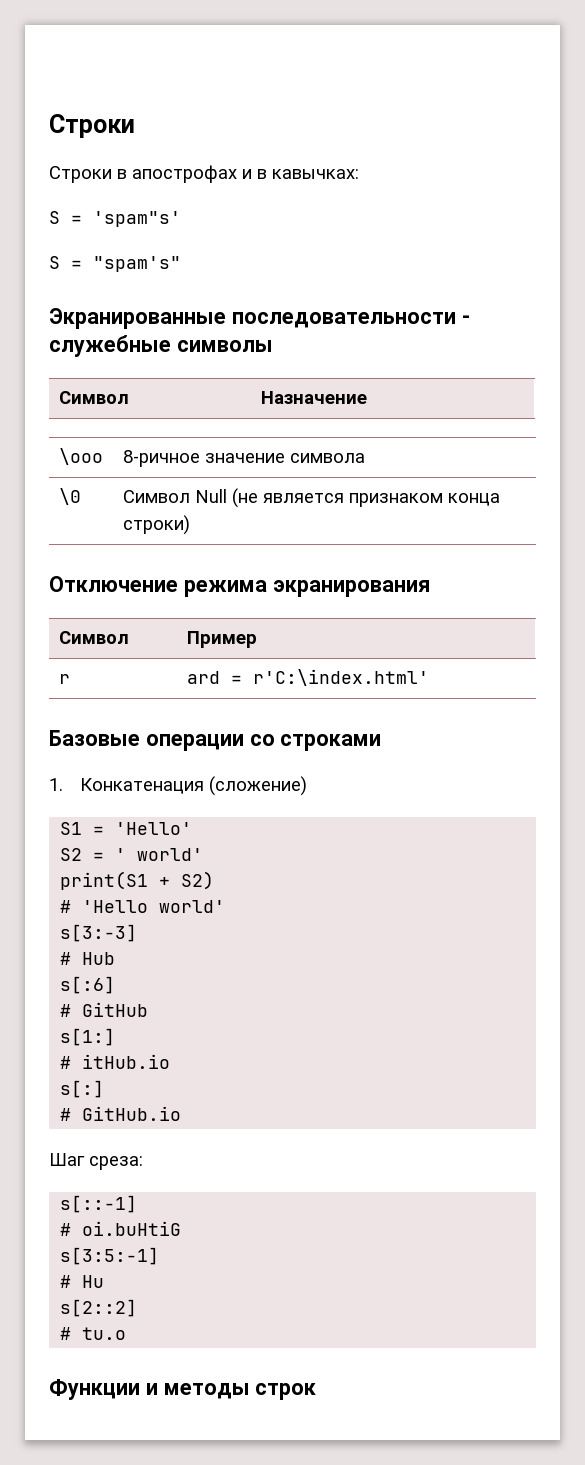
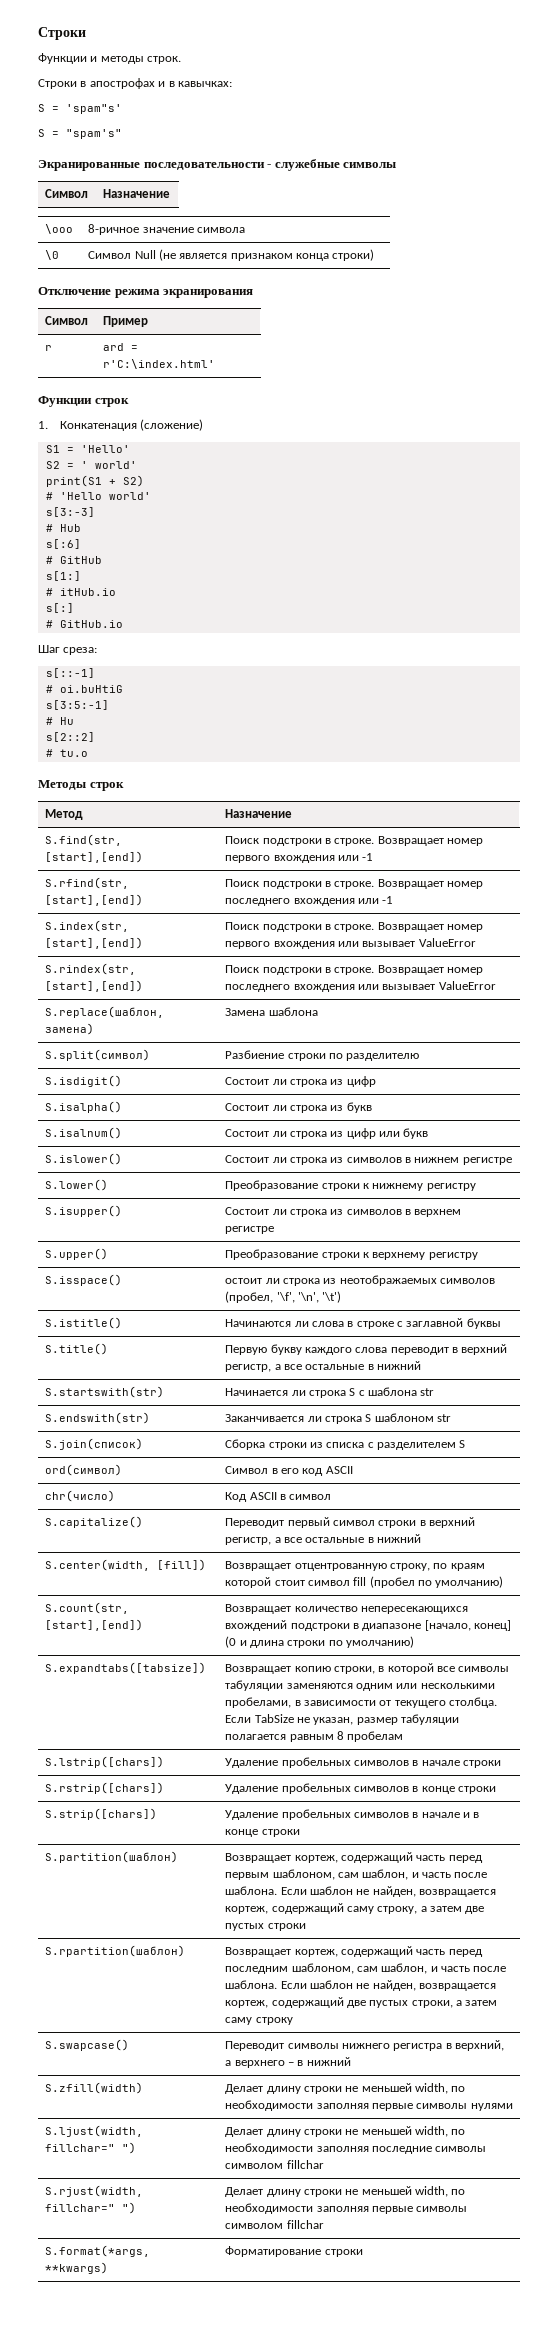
[49,114,135,138] Строки -> [38,27,86,40] [38,53,182,64] Строки // Функции и методы строк.
[49,730,382,751] Базовые операции со строками -> [38,396,129,407] Функции строк
[49,1379,317,1400] Функции и методы строк -> [38,780,124,791] [45,809,84,820] [225,809,293,818] [45,834,123,846] [45,851,144,863] [225,836,484,846] [225,853,374,863] [45,877,130,889] [45,894,144,906] [225,879,484,889] [225,896,394,906] [45,920,130,932] [45,937,144,949] [225,922,484,932] [225,938,476,949] [45,963,137,975] [45,980,144,992] [225,965,484,975] [225,981,496,992] [45,1006,165,1018] [45,1023,95,1035] [225,1007,318,1016] [45,1049,151,1061] [225,1050,420,1061] [45,1075,123,1087] [225,1076,376,1087] [45,1101,123,1113] [225,1102,372,1113] [45,1127,123,1139] [225,1128,429,1139] [45,1153,123,1165] [225,1155,512,1165] [45,1179,109,1191] [225,1180,476,1191] [45,1205,123,1217] [225,1207,462,1217] [225,1226,275,1234] [45,1248,109,1260] [225,1249,478,1260] [45,1274,123,1286] [225,1275,496,1286] [225,1291,342,1303] [45,1317,123,1329] [225,1318,501,1329] [45,1343,109,1355] [225,1344,508,1355] [225,1361,422,1372] [45,1386,165,1398] [225,1387,435,1398] [45,1412,151,1424] [225,1413,452,1424] [45,1438,144,1450] [225,1439,466,1450] [45,1464,123,1476] [225,1466,353,1476] [45,1490,116,1502] [225,1492,332,1502] [45,1516,144,1528] [225,1517,476,1528] [225,1534,422,1545] [45,1559,207,1571] [225,1561,485,1571] [225,1576,504,1588] [45,1602,130,1614] [45,1619,144,1631] [225,1604,468,1614] [225,1620,512,1631] [225,1636,415,1648] [45,1662,207,1674] [225,1663,510,1674] [225,1680,495,1691] [225,1697,498,1708] [225,1714,460,1725] [225,1731,404,1742] [45,1756,165,1768] [225,1757,502,1768] [45,1782,165,1794] [225,1783,497,1794] [45,1808,158,1820] [225,1809,480,1820] [225,1829,300,1837] [45,1851,179,1863] [225,1852,483,1863] [225,1869,488,1880] [225,1886,497,1897] [225,1903,485,1914] [225,1923,306,1931] [45,1945,186,1957] [225,1946,483,1957] [225,1963,507,1974] [225,1980,497,1991] [225,1997,498,2008] [225,2017,293,2025] [45,2039,130,2051] [225,2040,505,2051] [225,2057,351,2068] [45,2082,144,2094] [225,2083,466,2094] [225,2100,513,2111] [45,2125,144,2137] [45,2142,137,2154] [225,2126,466,2137] [225,2143,487,2154] [225,2160,324,2169] [45,2185,144,2197] [45,2202,137,2214] [225,2186,466,2197] [225,2203,468,2214] [225,2220,324,2229] [45,2245,151,2257] [45,2262,109,2274] [225,2246,363,2257] Методы строк // Метод | Назначение // S.find(str, [start],[end]) | Поиск подстроки в строке. Возвращает номер первого вхождения или -1 // S.rfind(str, [start],[end]) | Поиск подстроки в строке. Возвращает номер последнего вхождения или -1 // S.index(str, [start],[end]) | Поиск подстроки в строке. Возвращает номер первого вхождения или вызывает ValueError // S.rindex(str, [start],[end]) | Поиск подстроки в строке. Возвращает номер последнего вхождения или вызывает ValueError // S.replace(шаблон, замена) | Замена шаблона // S.split(символ) | Разбиение строки по разделителю // S.isdigit() | Состоит ли строка из цифр // S.isalpha() | Состоит ли строка из букв // S.isalnum() | Состоит ли строка из цифр или букв // S.islower() | Состоит ли строка из символов в нижнем регистре // S.lower() | Преобразование строки к нижнему регистру // S.isupper() | Состоит ли строка из символов в верхнем регистре // S.upper() | Преобразование строки к верхнему регистру // S.isspace() | остоит ли строка из неотображаемых символов (пробел, '\f', '\n', '\t') // S.istitle() | Начинаются ли слова в строке с заглавной буквы // S.title() | Первую букву каждого слова переводит в верхний регистр, а все остальные в нижний // S.startswith(str) | Начинается ли строка S с шаблона str // S.endswith(str) | Заканчивается ли строка S шаблоном str // S.join(список) | Сборка строки из списка с разделителем S // ord(символ) | Символ в его код ASCII // chr(число) | Код ASCII в символ // S.capitalize() | Переводит первый символ строки в верхний регистр, а все остальные в нижний // S.center(width, [fill]) | Возвращает отцентрованную строку, по краям которой стоит символ fill (пробел по умолчанию) // S.count(str, [start],[end]) | Возвращает количество непересекающихся вхождений подстроки в диапазоне [начало, конец] (0 и длина строки по умолчанию) // S.expandtabs([tabsize]) | Возвращает копию строки, в которой все символы табуляции заменяются одним или несколькими пробелами, в зависимости от текущего столбца. Если TabSize не указан, размер табуляции полагается равным 8 пробелам // S.lstrip([chars]) | Удаление пробельных символов в начале строки // S.rstrip([chars]) | Удаление пробельных символов в конце строки // S.strip([chars]) | Удаление пробельных символов в начале и в конце строки // S.partition(шаблон) | Возвращает кортеж, содержащий часть перед первым шаблоном, сам шаблон, и часть после шаблона. Если шаблон не найден, возвращается кортеж, содержащий саму строку, а затем две пустых строки // S.rpartition(шаблон) | Возвращает кортеж, содержащий часть перед последним шаблоном, сам шаблон, и часть после шаблона. Если шаблон не найден, возвращается кортеж, содержащий две пустых строки, а затем саму строку // S.swapcase() | Переводит символы нижнего регистра в верхний, а верхнего – в нижний // S.zfill(width) | Делает длину строки не меньшей width, по необходимости заполняя первые символы нулями // S.ljust(width, fillchar=" ") | Делает длину строки не меньшей width, по необходимости заполняя последние символы символом fillchar // S.rjust(width, fillchar=" ") | Делает длину строки не меньшей width, по необходимости заполняя первые символы символом fillchar // S.format(*args, **kwargs) | Форматирование строки

